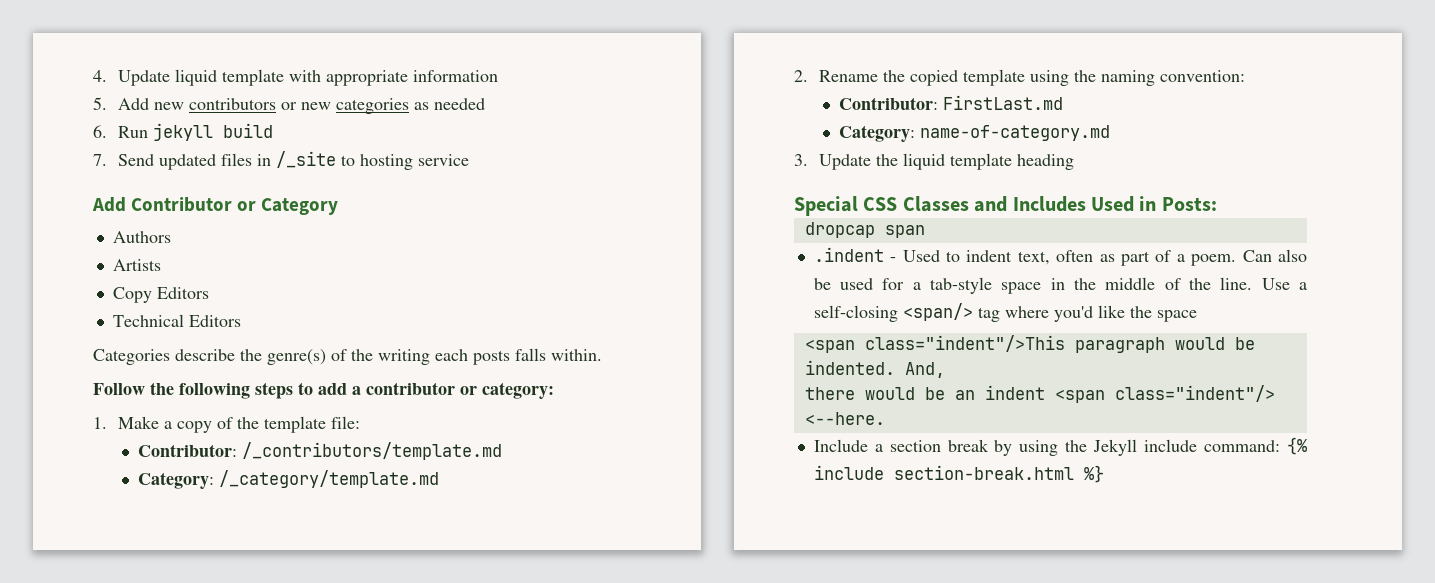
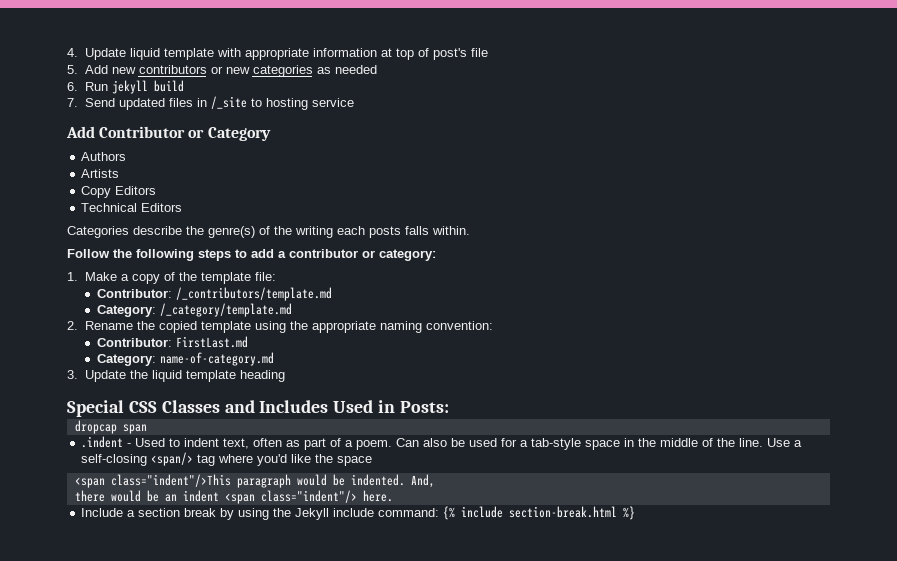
(499, 76) none -> [380,48,488,60] at top of post's file
(1097, 76) none -> [311,321,376,333] appropriate
[804,412,885,425] <--here. -> [362,490,393,502] here.

